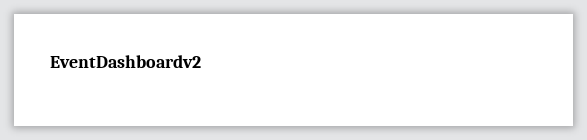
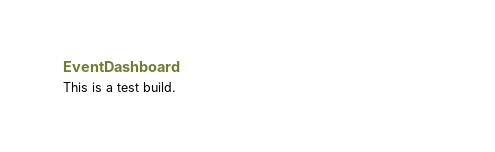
[50,55,201,68] EventDashboardv2 -> [63,61,180,72] [63,82,176,92] EventDashboard // This is a test build.

